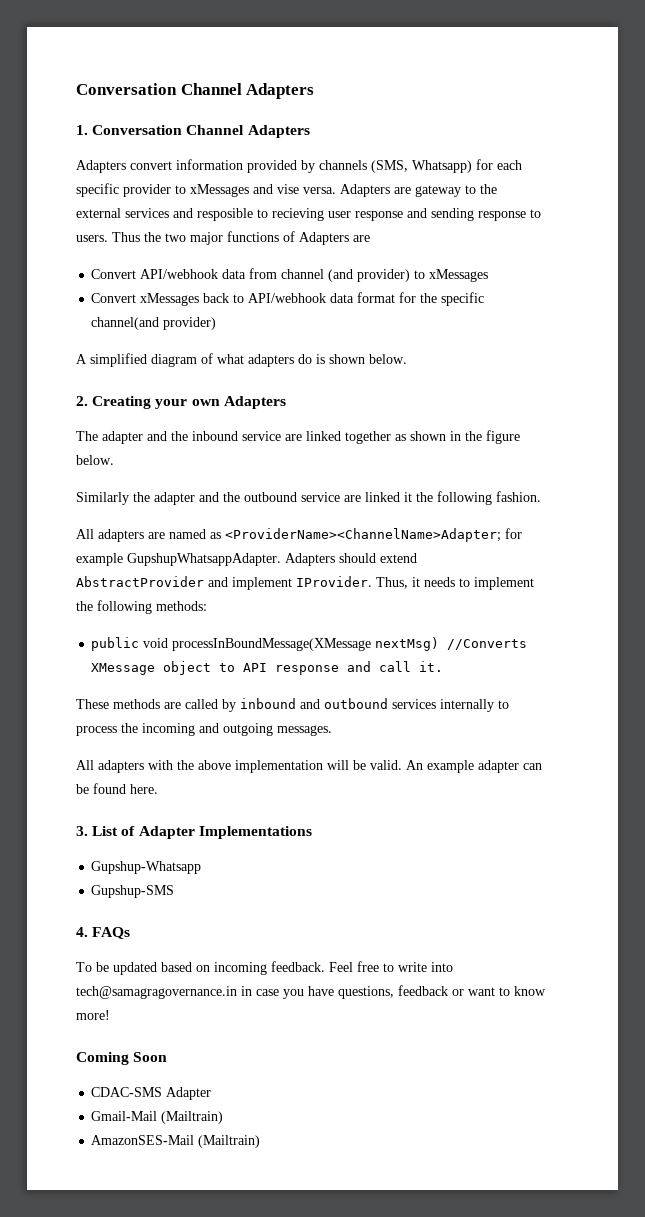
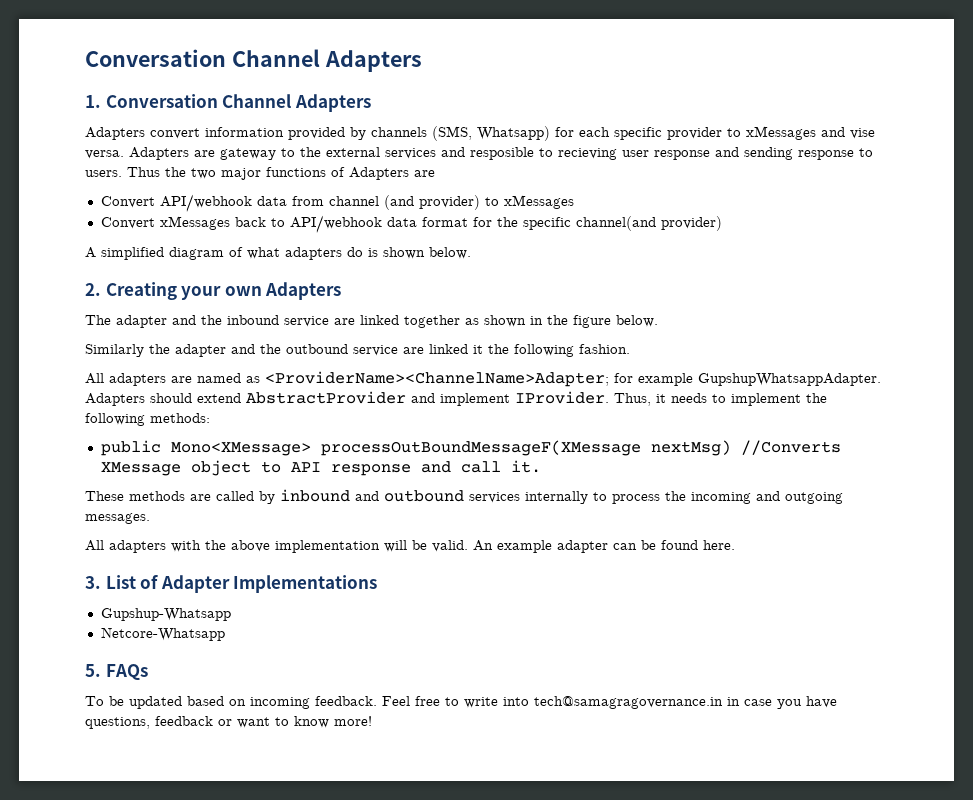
[143,638,372,651] void processInBoundMessage(XMessage -> [170,440,641,456] Mono<XMessage> processOutBoundMessageF(XMessage
[91,885,175,898] [76,927,88,937] Gupshup-SMS // 4. -> [100,627,225,641] [85,664,101,677] Netcore-Whatsapp // 5.
[76,1052,168,1065] [91,1087,212,1100] [91,1111,224,1124] [91,1135,261,1148] // Coming Soon // CDAC-SMS Adapter // Gmail-Mail (Mailtrain) // AmazonSES-Mail (Mailtrain) -> (372, 721) none

